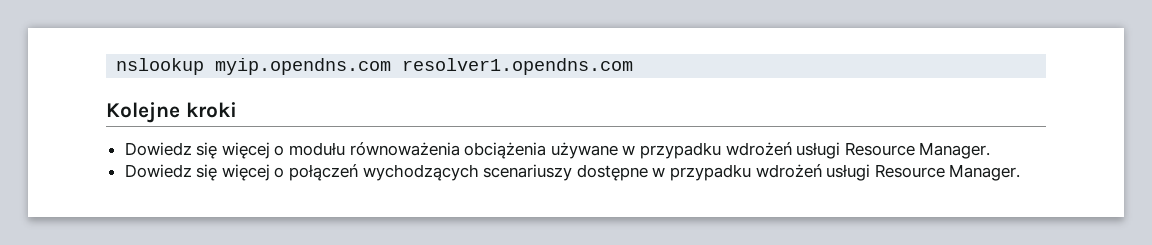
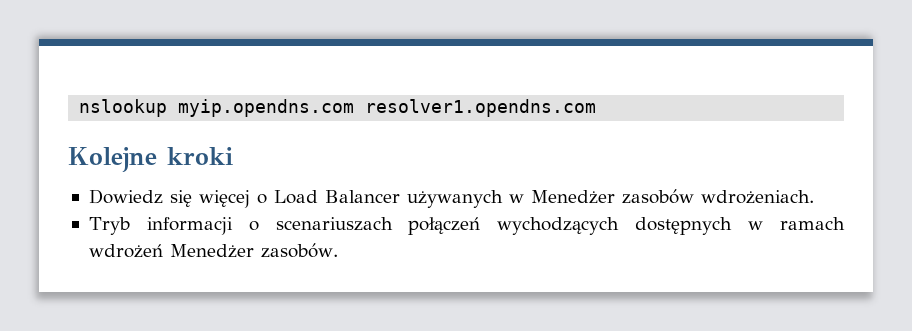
[289,142,991,159] [124,164,1021,181] modułu równoważenia obciążenia używane w przypadku wdrożeń usługi Resource Manager. // Dowiedz się więcej o połączeń wychodzących scenariuszy dostępne w przypadku wdrożeń usługi Resource Manager. -> [273,189,814,208] [88,217,846,235] [88,243,338,258] Load Balancer używanych w Menedżer zasobów wdrożeniach. // Tryb informacji o scenariuszach połączeń wychodzących dostępnych w ramach wdrożeń Menedżer zasobów.

